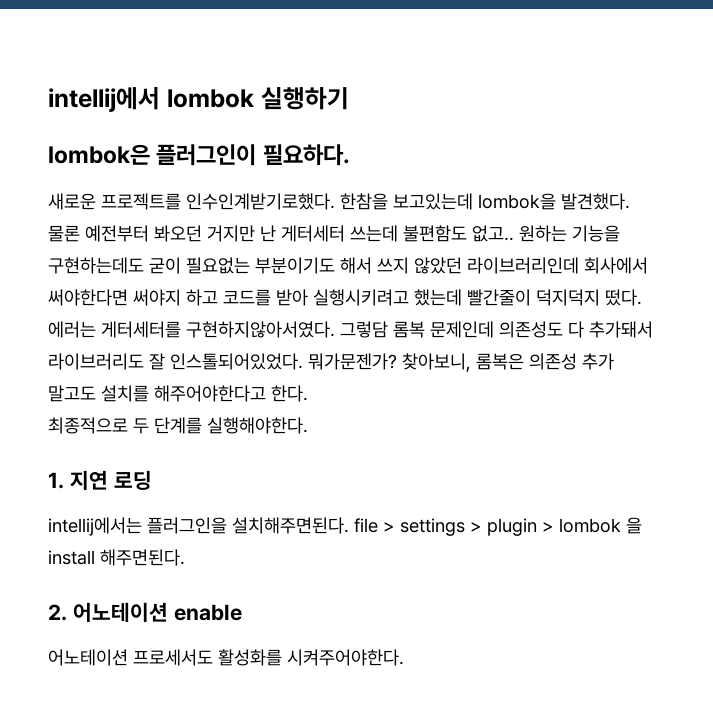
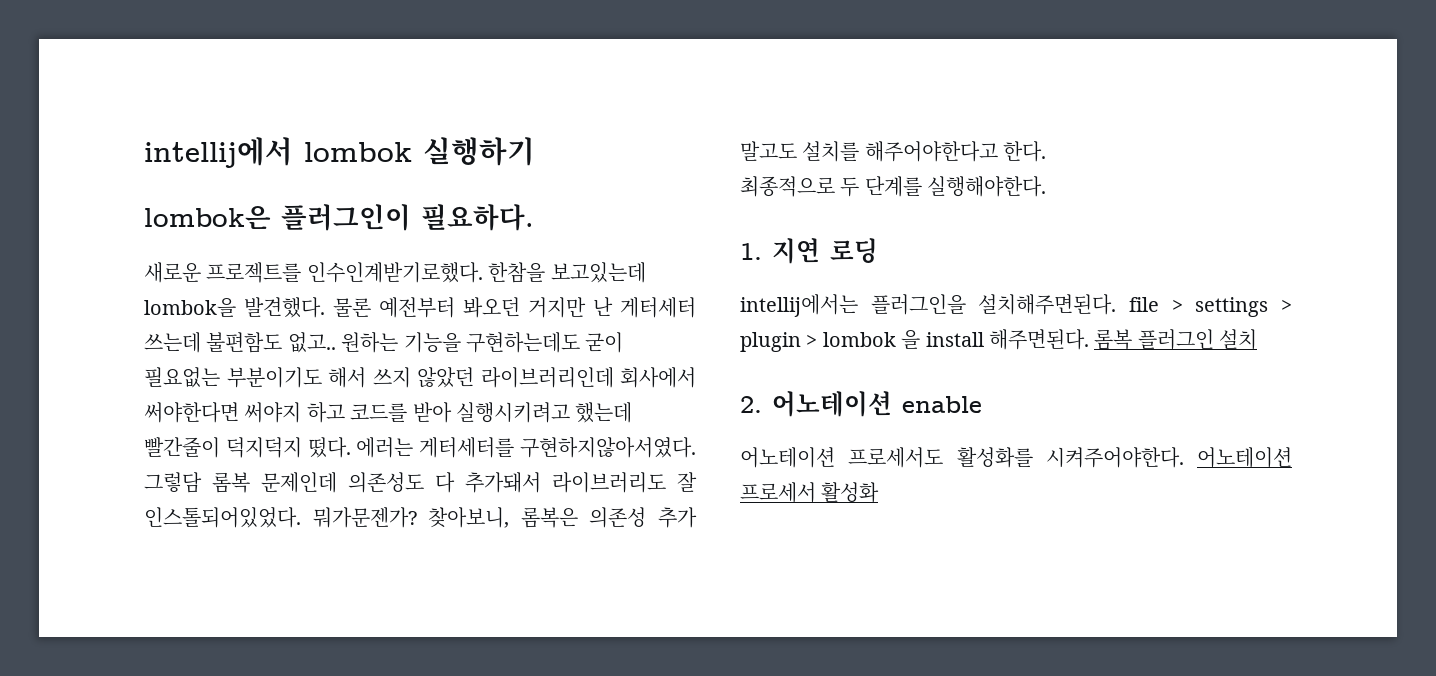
(185, 557) none -> [1094,329,1258,350] 롬복 플러그인 설치
(404, 657) none -> [1197,447,1292,468] [740,482,880,503] 어노테이션 프로세서 활성화

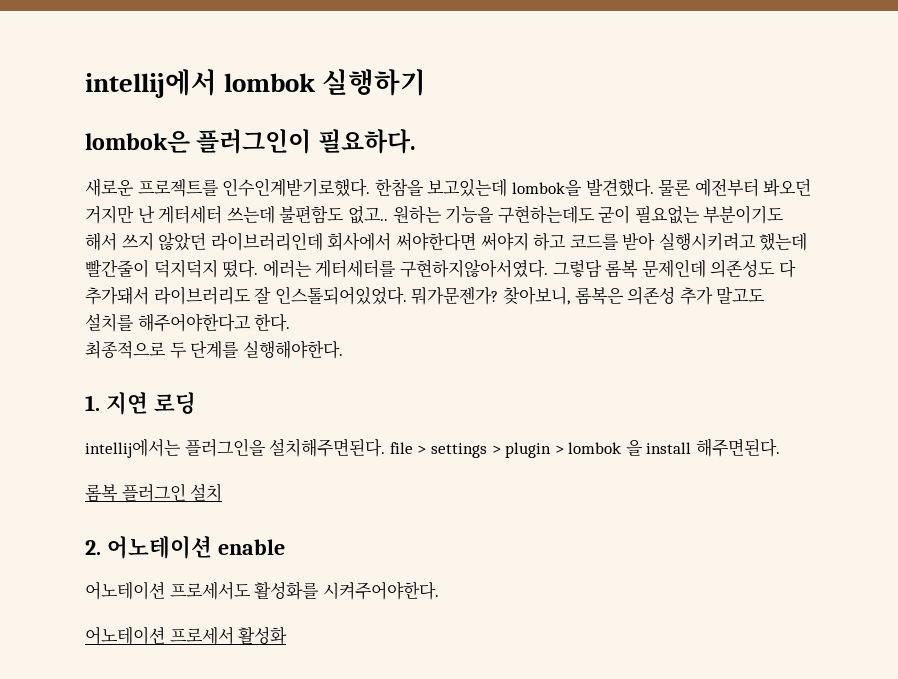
(1089, 339) none -> (781, 447) //
(1184, 457) none -> (439, 590) //

